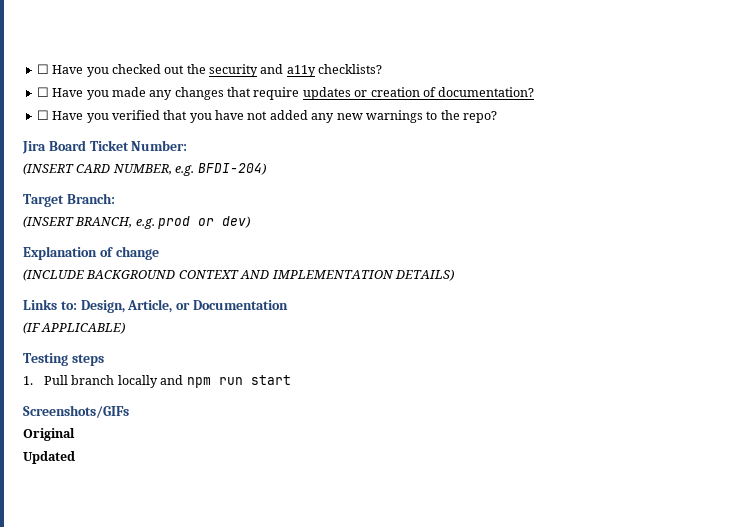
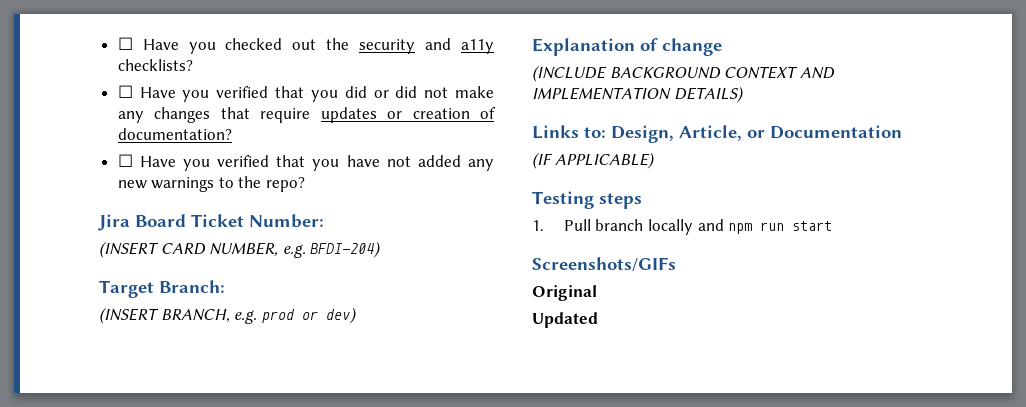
[111,87,146,97] made -> [216,86,494,102] verified that you did or did not make

